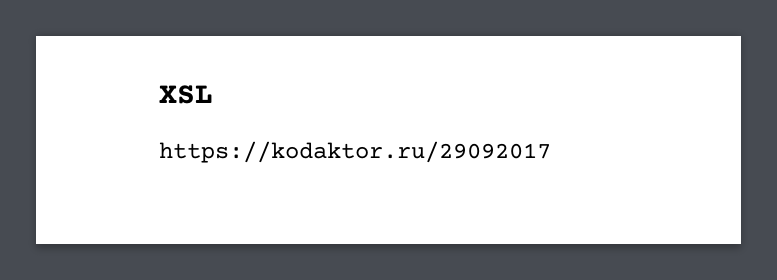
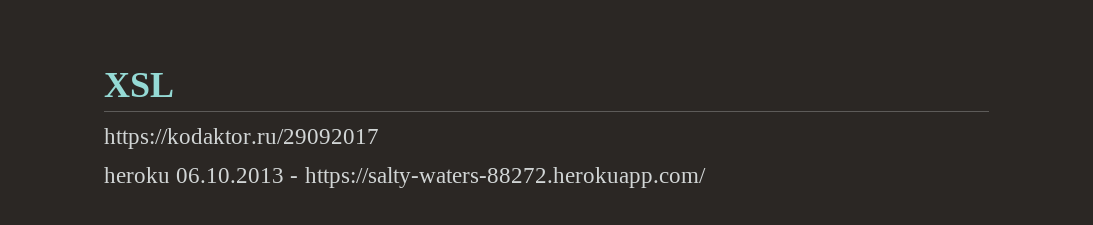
(551, 152) none -> [104,167,706,188] // heroku 06.10.2013 - https://salty-waters-88272.herokuapp.com/

